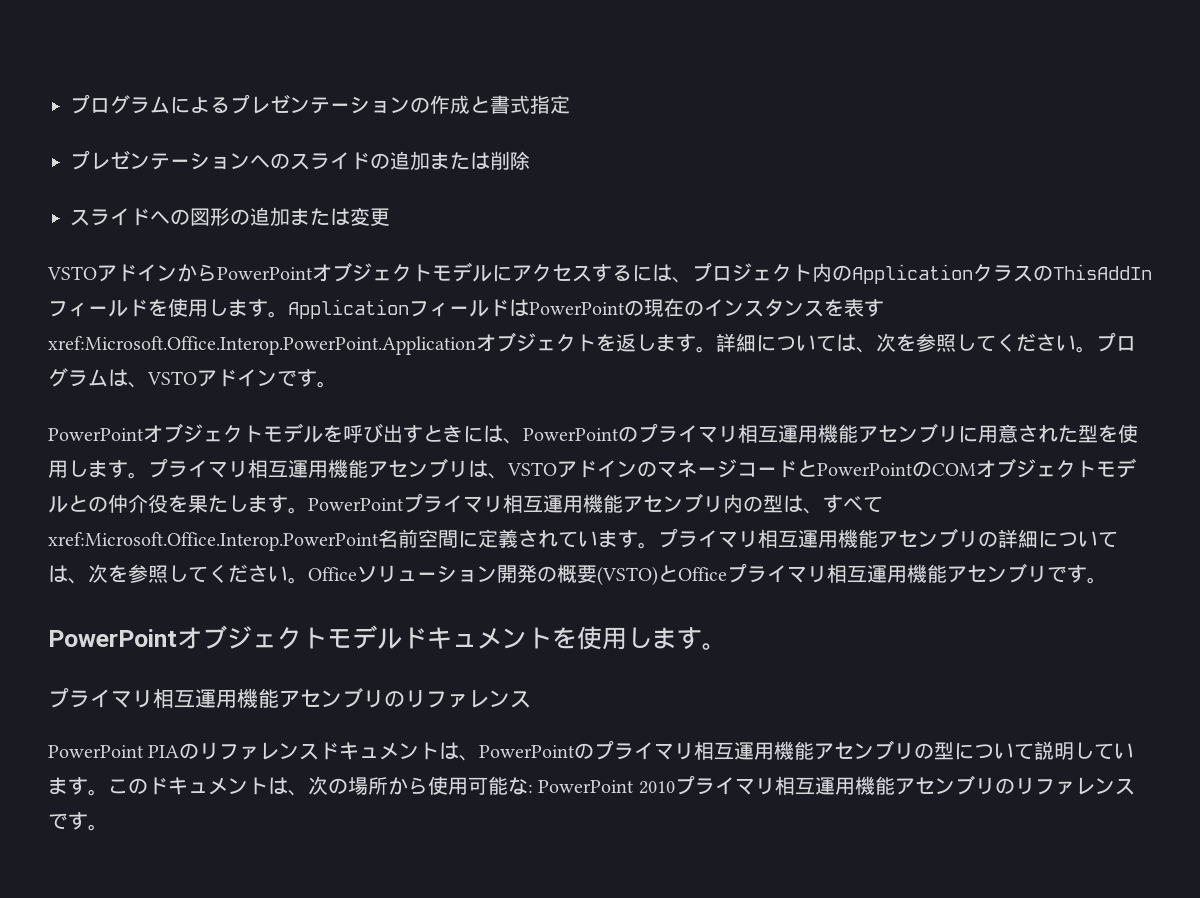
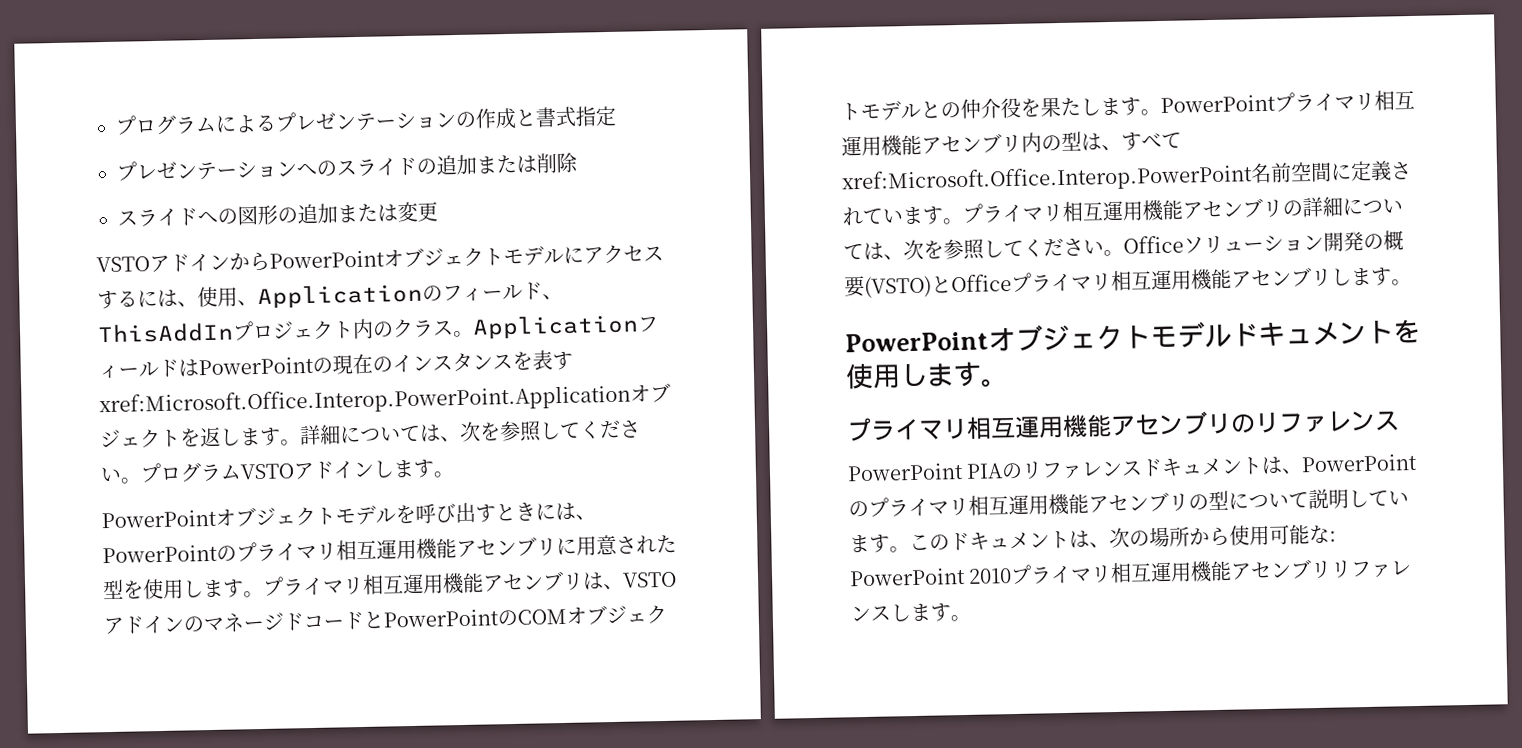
[692,262,1152,284] [48,298,268,317] プロジェクト内のApplicationクラスのThisAddInフィールドを使用します -> [197,282,563,310] [97,318,454,344] 使用、Applicationのフィールド、ThisAddInプロジェクト内のクラス
[108,369,297,388] は、VSTOアドインで -> [240,459,414,480] VSTOアドインしま
(737, 468) none -> [283,613,305,631] ド
[1047,566,1067,583] で -> [1331,267,1372,286] しま
[994,777,1135,795] [48,813,68,830] のリファレンスで -> [1330,560,1413,578] [850,603,931,622] リファレンスしま

